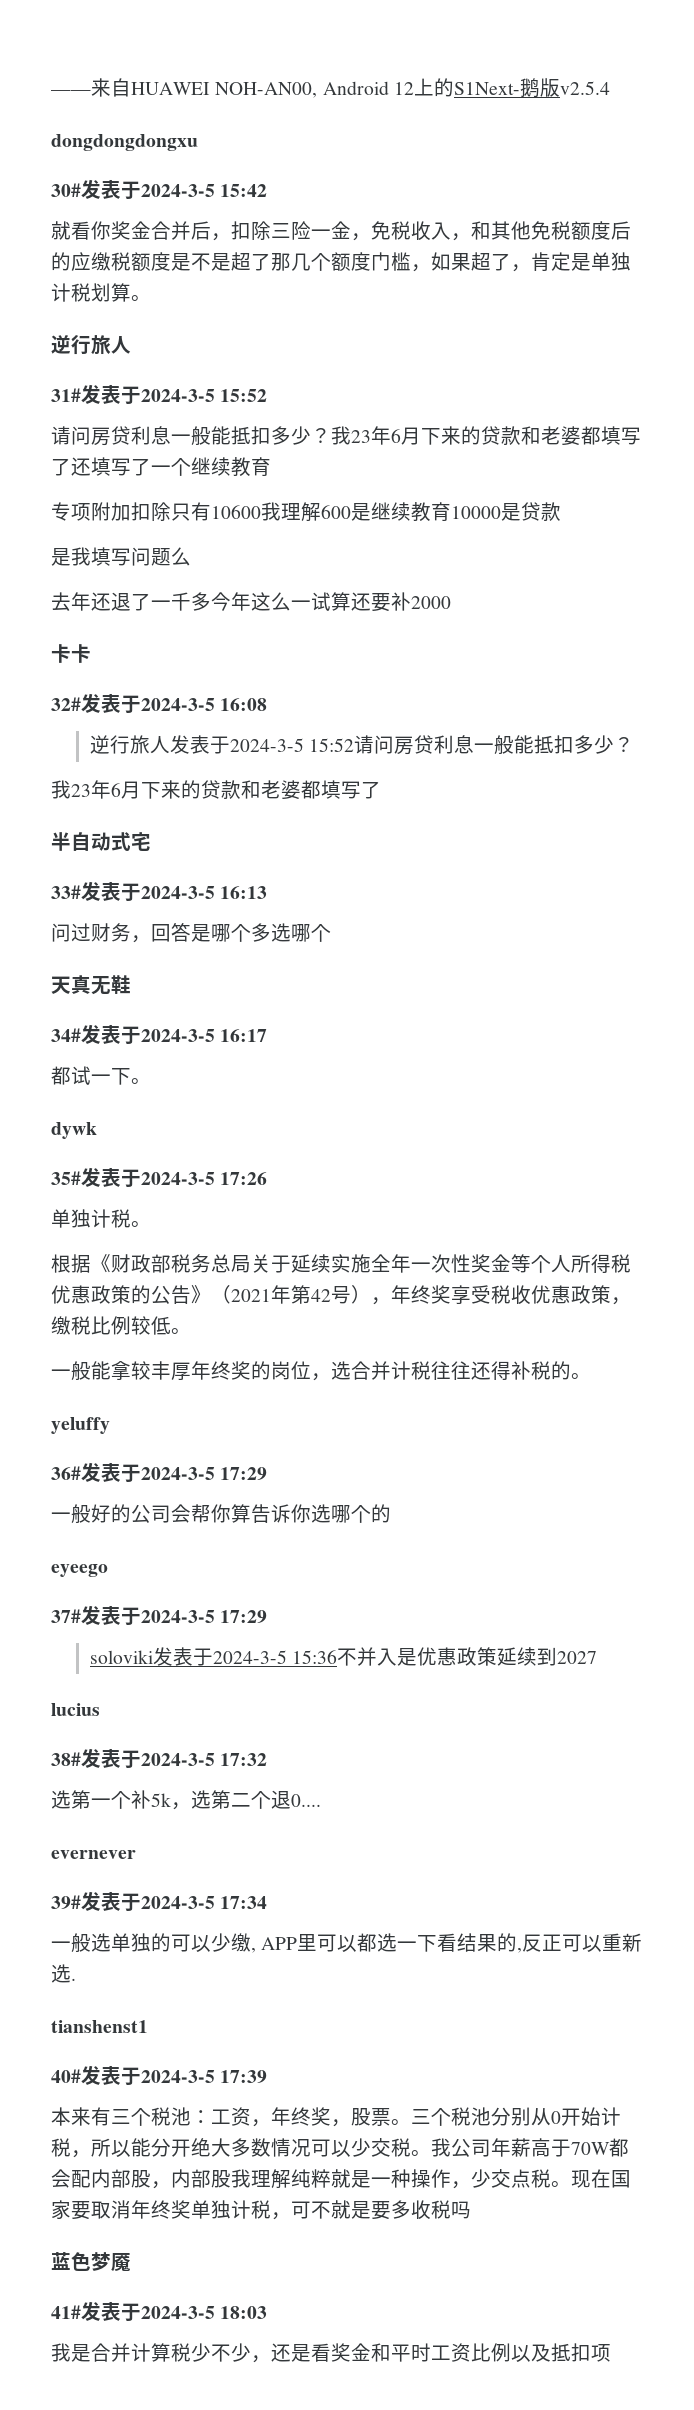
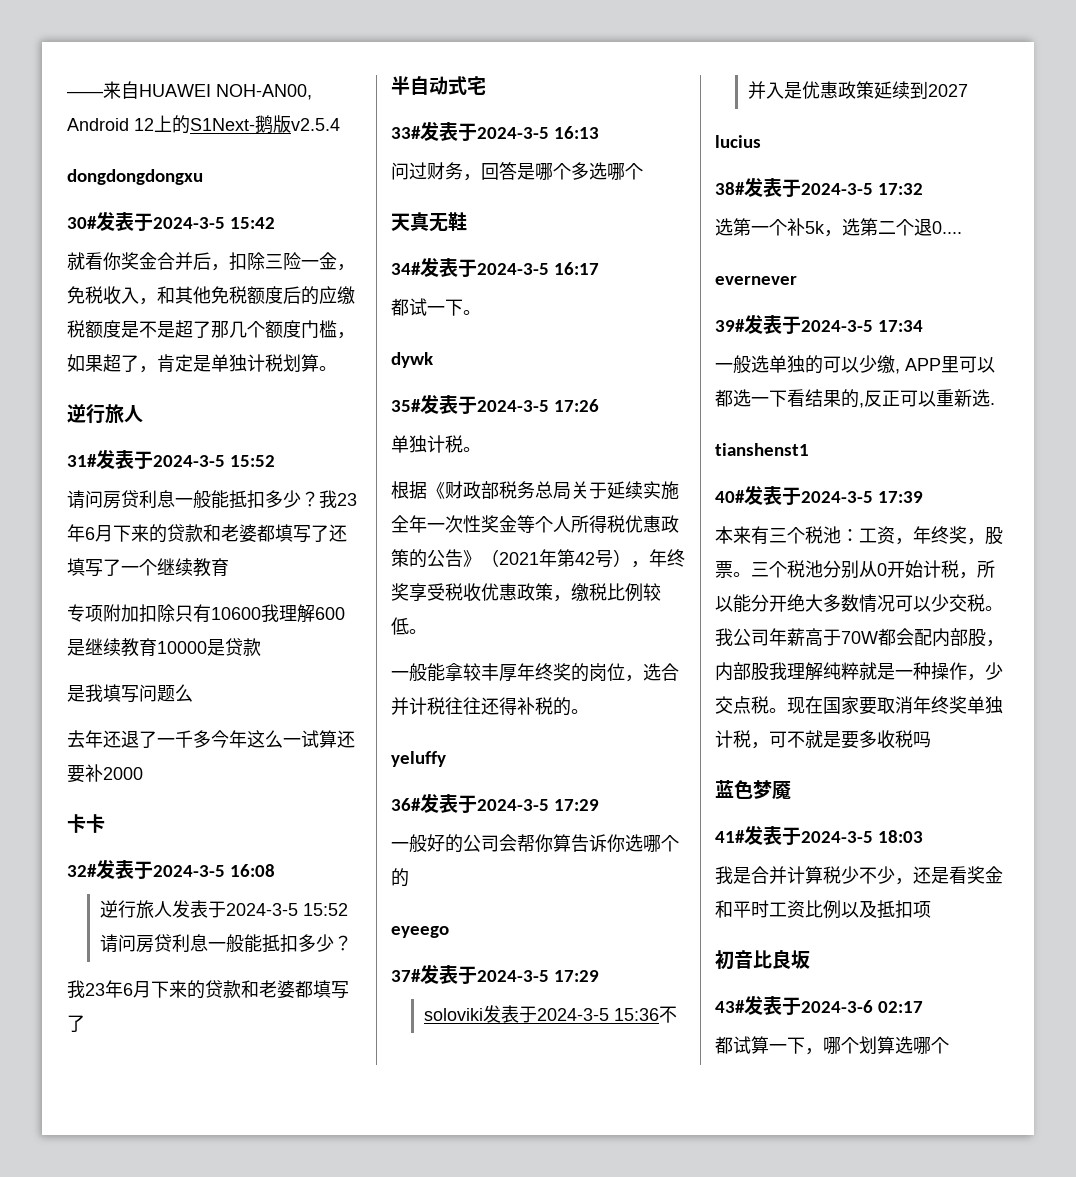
(611, 2353) none -> [715,950,810,970] [715,995,924,1015] [715,1036,949,1055] // 初音比良坂 // 43#发表于2024-3-6 02:17 // 都试算一下，哪个划算选哪个

